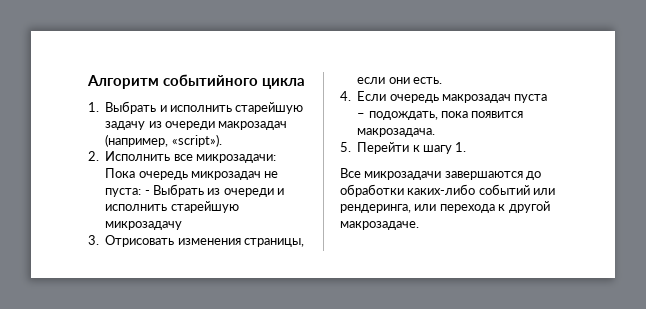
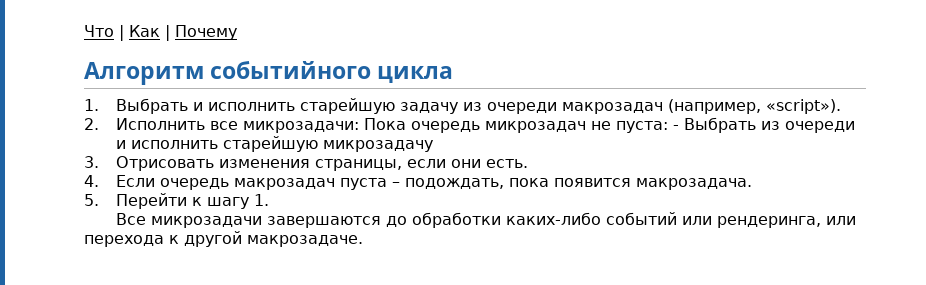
(87, 82) none -> [84,25,237,41] Что | Как | Почему //

